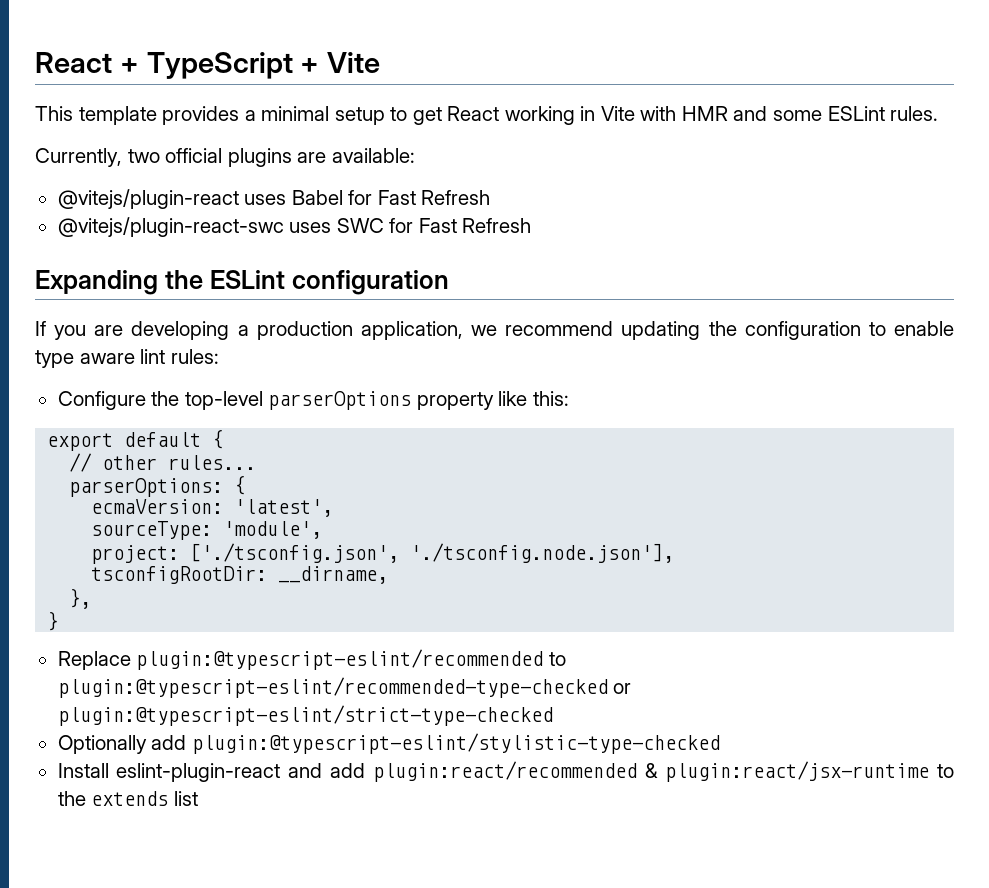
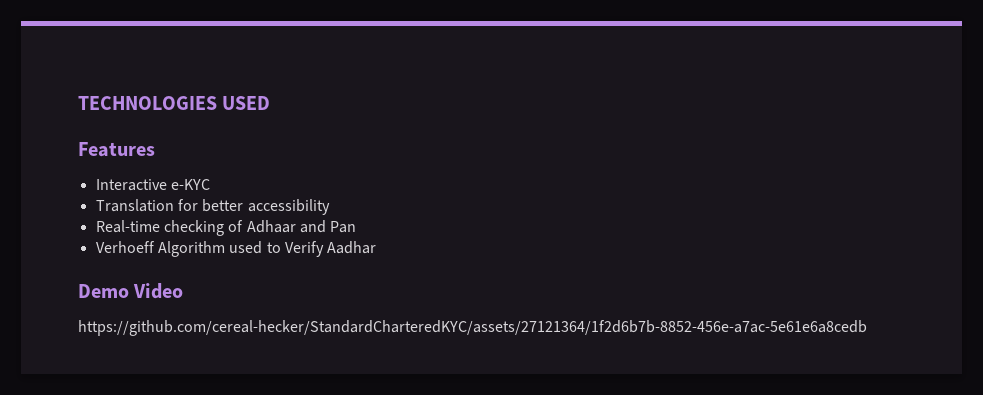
[35,52,381,79] [35,106,939,125] [35,148,415,167] [57,189,491,209] [57,217,532,237] [35,270,449,295] [35,321,955,340] [35,349,219,368] [57,391,569,410] [47,429,224,451] [69,453,257,472] [69,475,246,497] [91,499,334,517] [91,521,323,540] [91,543,675,564] [91,566,389,584] [69,588,92,609] [47,611,59,631] [57,649,566,670] [57,677,632,698] [57,705,553,726] [57,733,720,754] [57,761,954,782] [57,791,198,806] React + TypeScript + Vite // This template provides a minimal setup to get React working in Vite with HMR and some ESLint rules. // Currently, two official plugins are available: // @vitejs/plugin-react uses Babel for Fast Refresh // @vitejs/plugin-react-swc uses SWC for Fast Refresh // Expanding the ESLint configuration // If you are developing a production application, we recommend updating the configuration to enable type aware lint rules: // Configure the top-level parserOptions property like this: // export default { // // other rules... // parserOptions: { // ecmaVersion: 'latest', // sourceType: 'module', // project: ['./tsconfig.json', './tsconfig.node.json'], // tsconfigRootDir: __dirname, // }, // } // Replace plugin:@typescript-eslint/recommended to plugin:@typescript-eslint/recommended-type-checked or plugin:@typescript-eslint/strict-type-checked // Optionally add plugin:@typescript-eslint/stylistic-type-checked // Install eslint-plugin-react and add plugin:react/recommended & plugin:react/jsx-runtime to the extends list -> [78,96,271,110] [78,142,155,157] [95,179,210,191] [95,199,330,215] [95,220,357,236] [95,241,377,257] [78,283,184,299] [78,320,867,336] TECHNOLOGIES USED // Features // Interactive e-KYC // Translation for better accessibility // Real-time checking of Adhaar and Pan // Verhoeff Algorithm used to Verify Aadhar // Demo Video // https://github.com/cereal-hecker/StandardCharteredKYC/assets/27121364/1f2d6b7b-8852-456e-a7ac-5e61e6a8cedb

